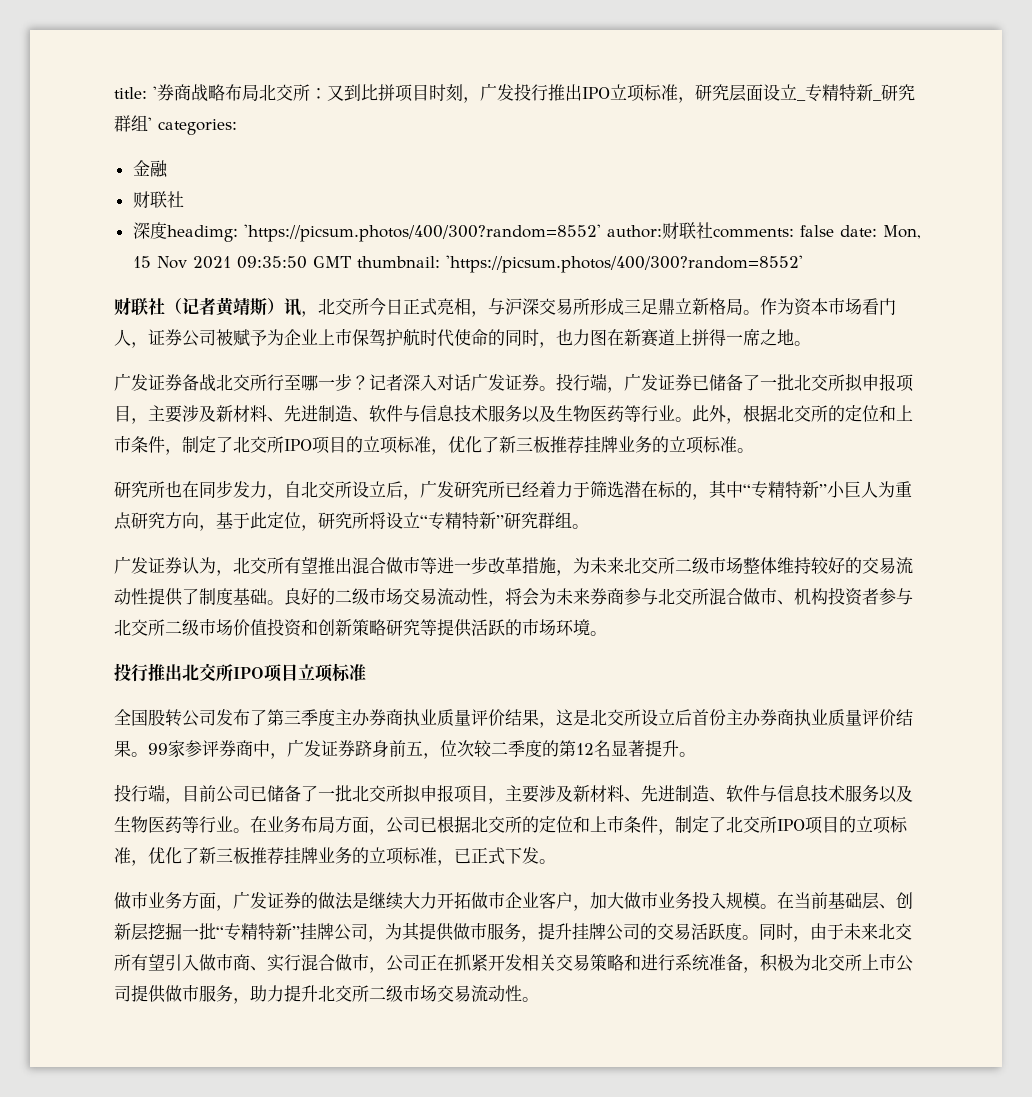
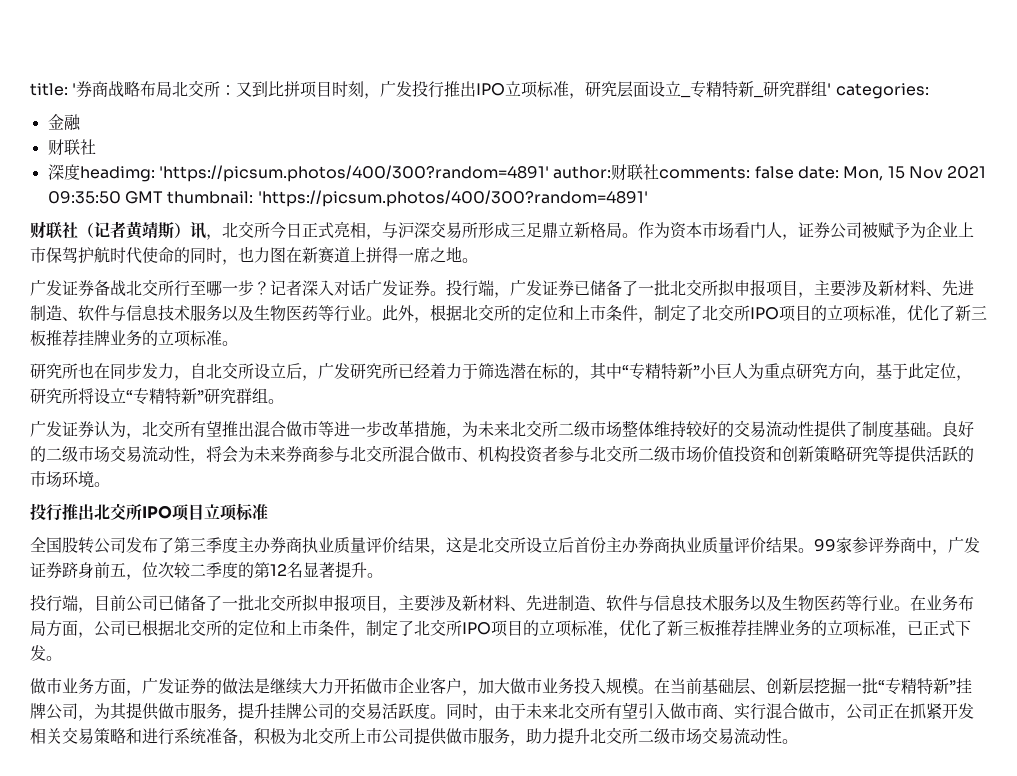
[243,224,601,242] 'https://picsum.photos/400/300?random=8552' -> [158,165,549,182] 'https://picsum.photos/400/300?random=4891'
[445,255,803,273] 'https://picsum.photos/400/300?random=8552' -> [257,190,648,207] 'https://picsum.photos/400/300?random=4891'

